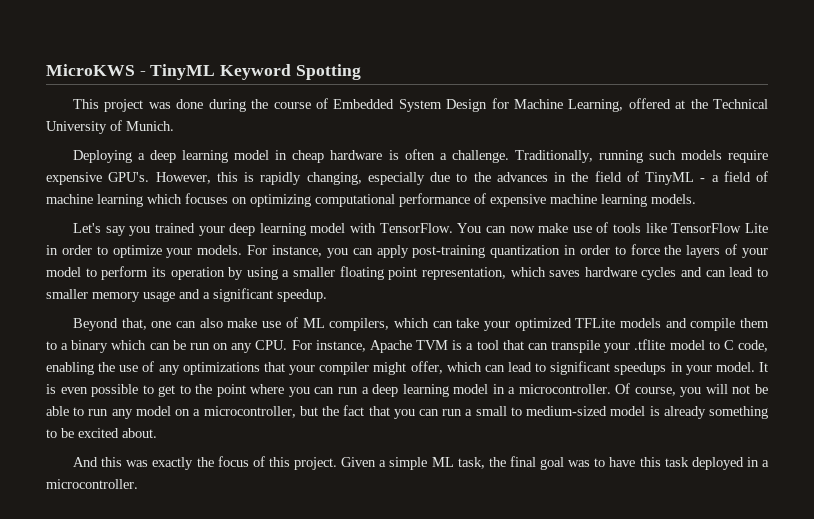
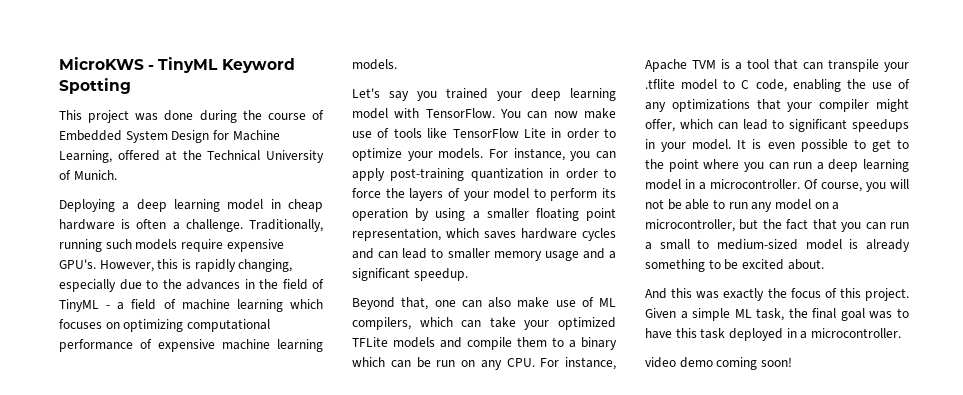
(138, 484) none -> [645,357,792,370] // video demo coming soon!

